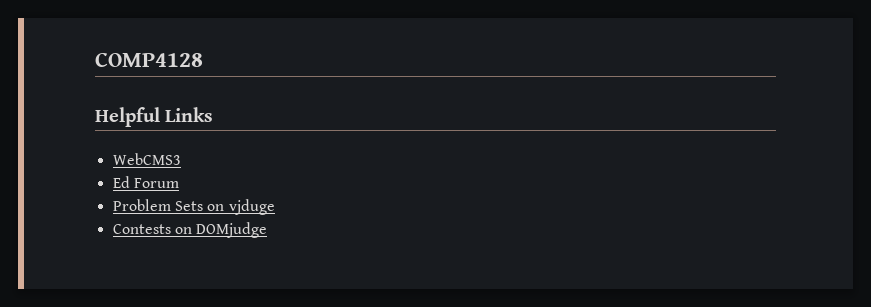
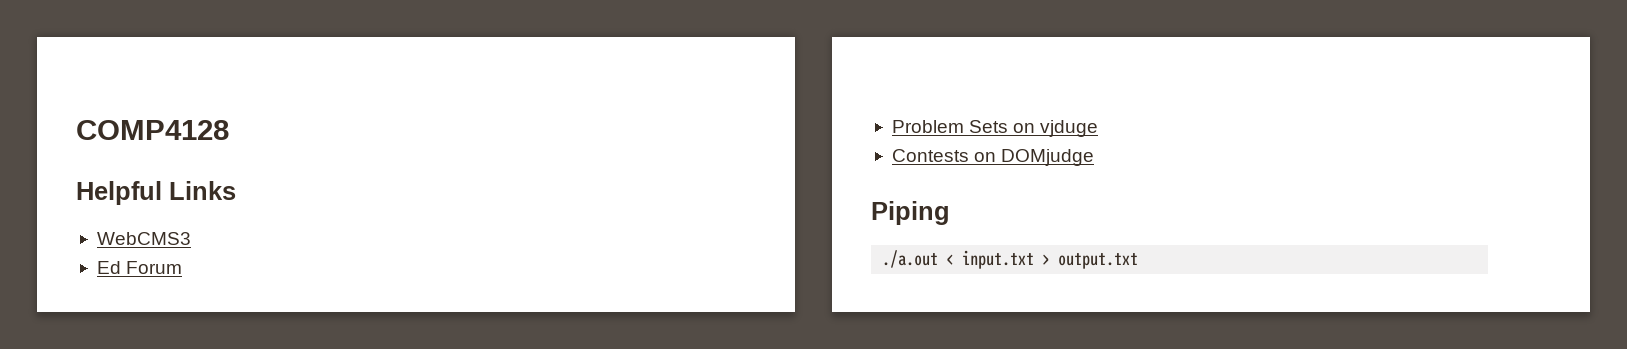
(268, 230) none -> [871,201,950,225] [882,250,1139,269] // Piping // ./a.out < input.txt > output.txt

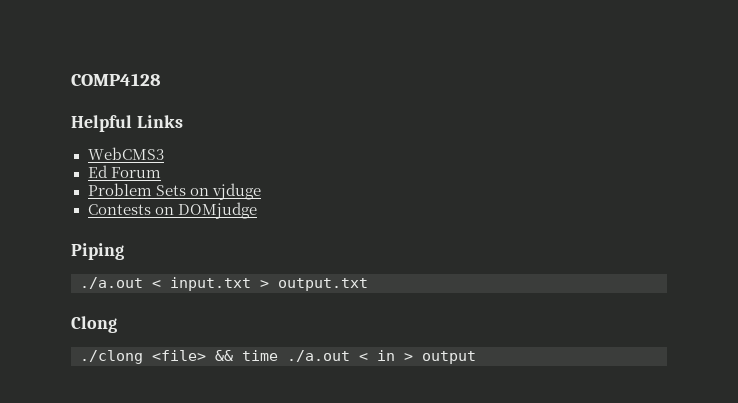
(1139, 261) none -> [71,316,117,333] [80,350,476,364] // Clong // ./clong <file> && time ./a.out < in > output

